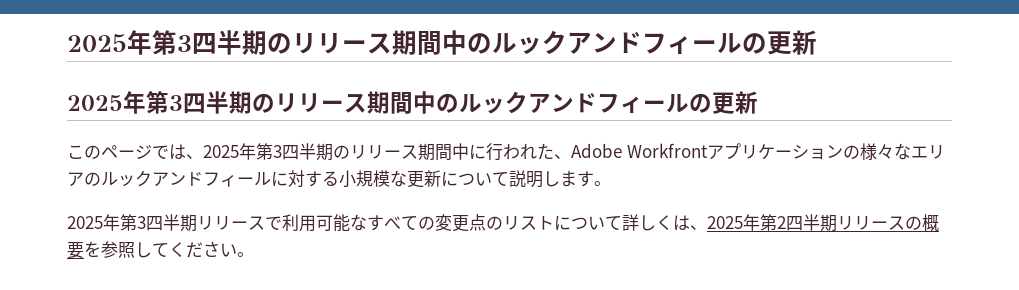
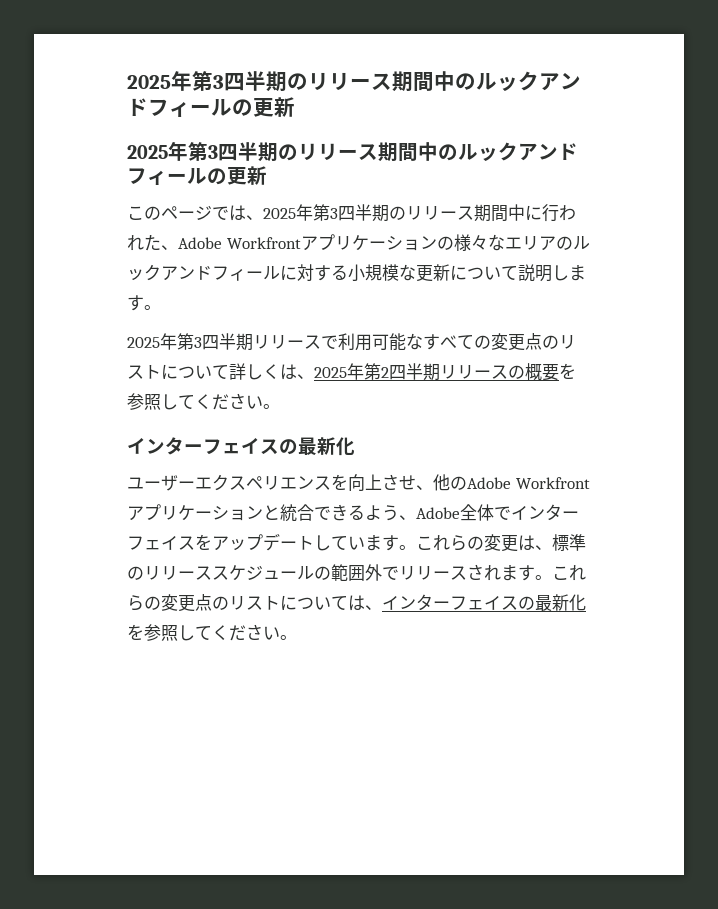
(254, 254) none -> [127,437,355,456] [127,474,590,491] [127,504,579,522] [127,533,586,552] [127,564,586,581] [127,594,586,612] [127,624,297,641] // インターフェイスの最新化 // ユーザーエクスペリエンスを向上させ、他のAdobe Workfrontアプリケーションと統合できるよう、Adobe全体でインターフェイスをアップデートしています。これらの変更は、標準のリリーススケジュールの範囲外でリリースされます。これらの変更点のリストについては、インターフェイスの最新化を参照してください。

